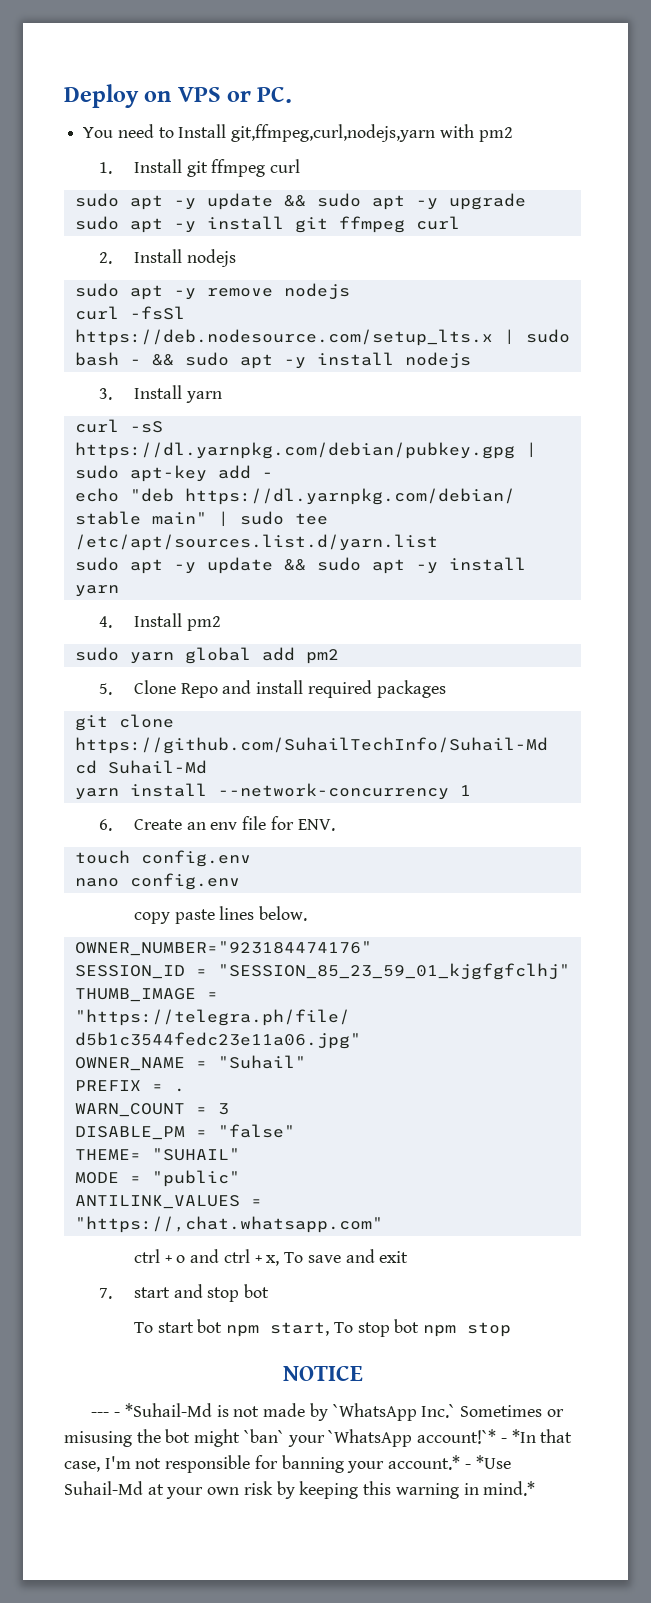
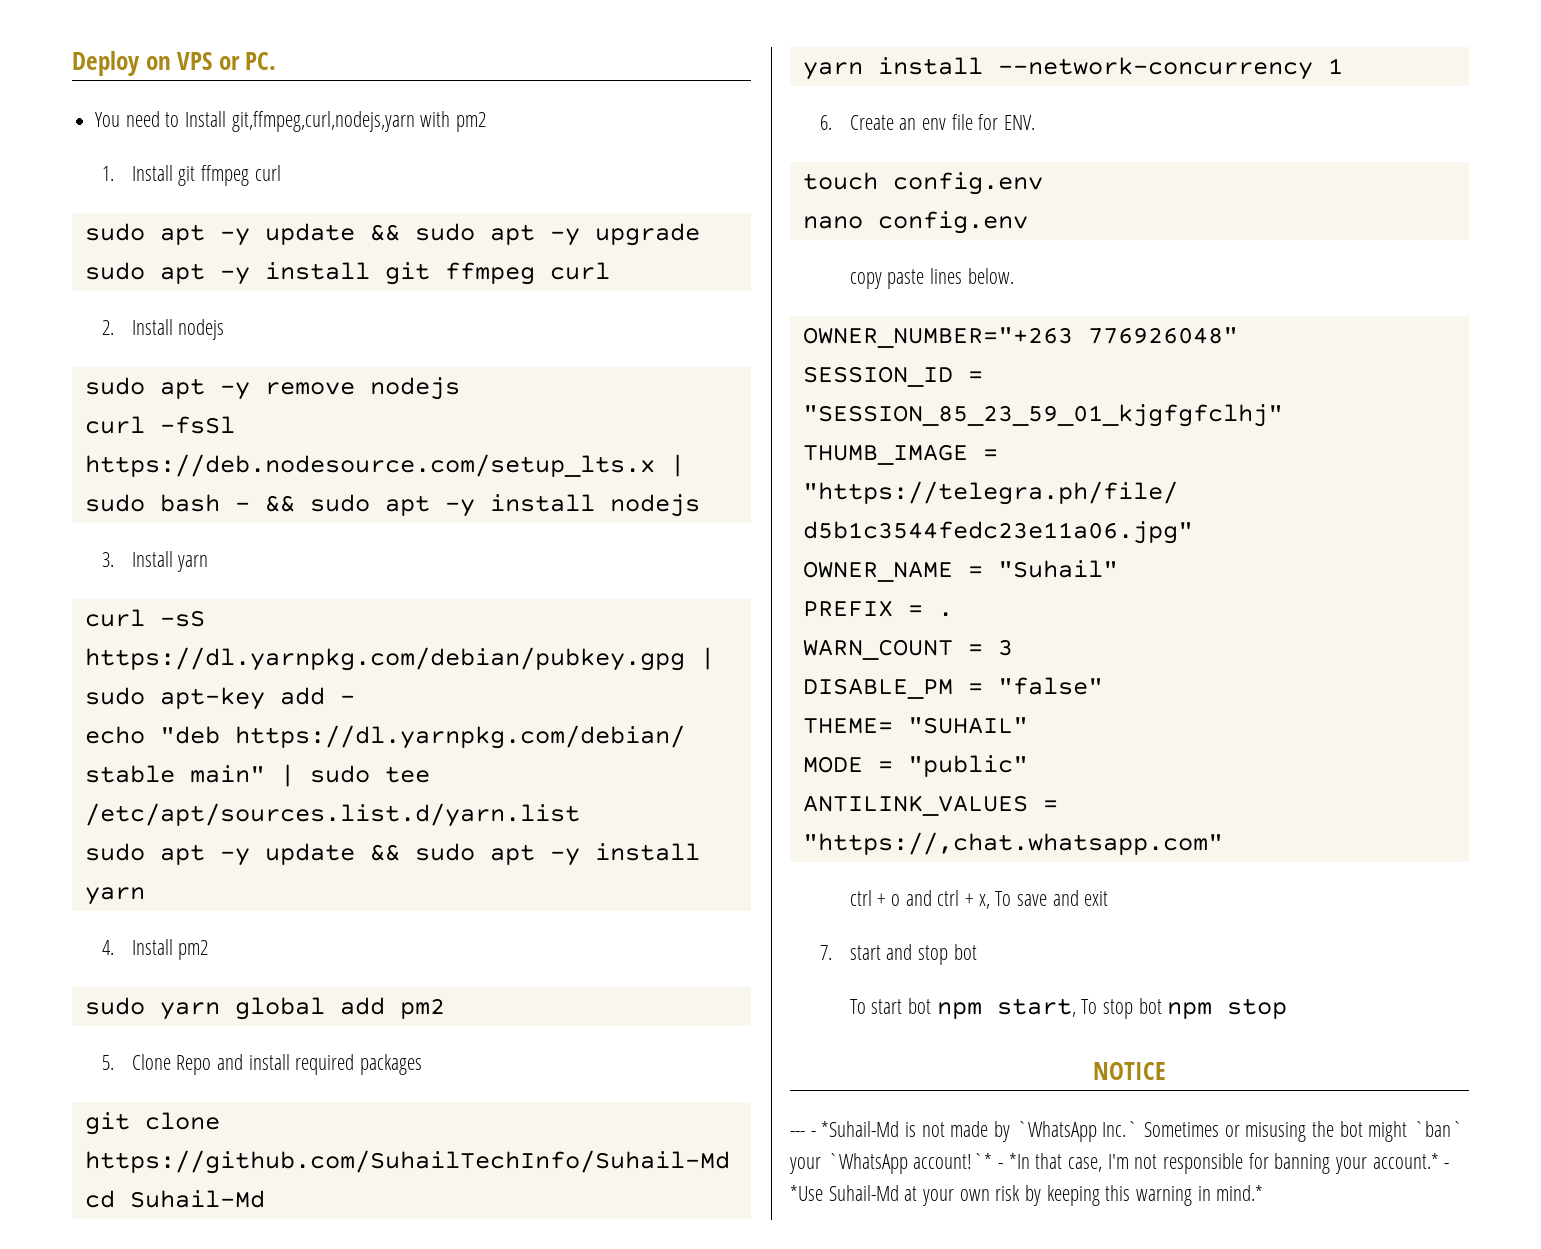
[74,941,372,956] OWNER_NUMBER="923184474176" -> [802,327,1238,348] OWNER_NUMBER="+263 776926048"

